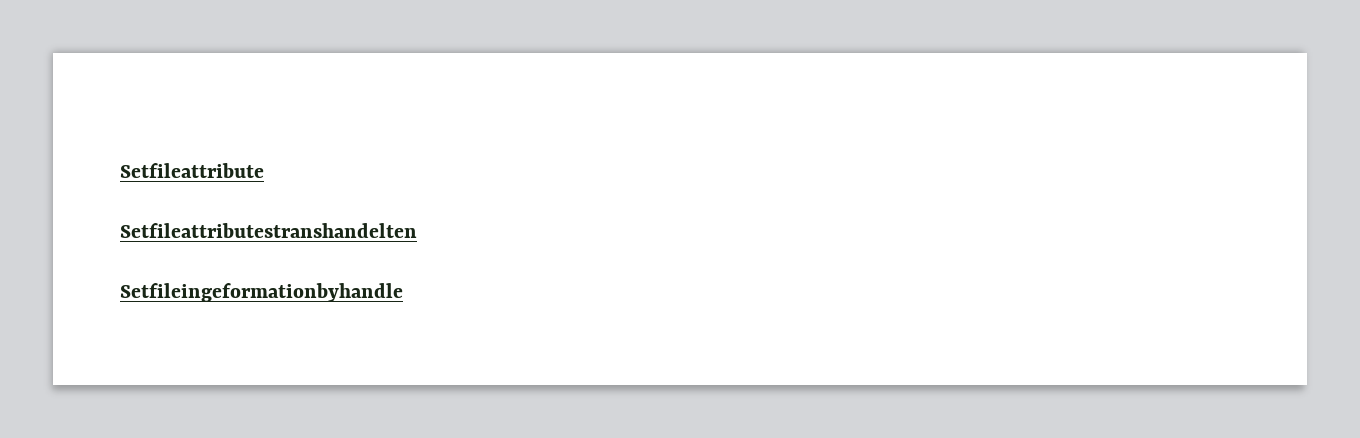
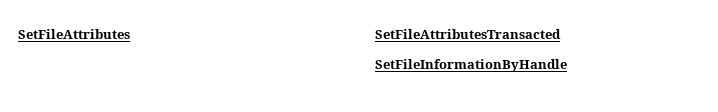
[120,163,264,178] [120,223,417,238] [120,283,403,302] Setfileattribute // Setfileattributestranshandelten // Setfileingeformationbyhandle -> [18,29,130,39] [375,29,561,39] [375,59,567,72] SetFileAttributes // SetFileAttributesTransacted // SetFileInformationByHandle

